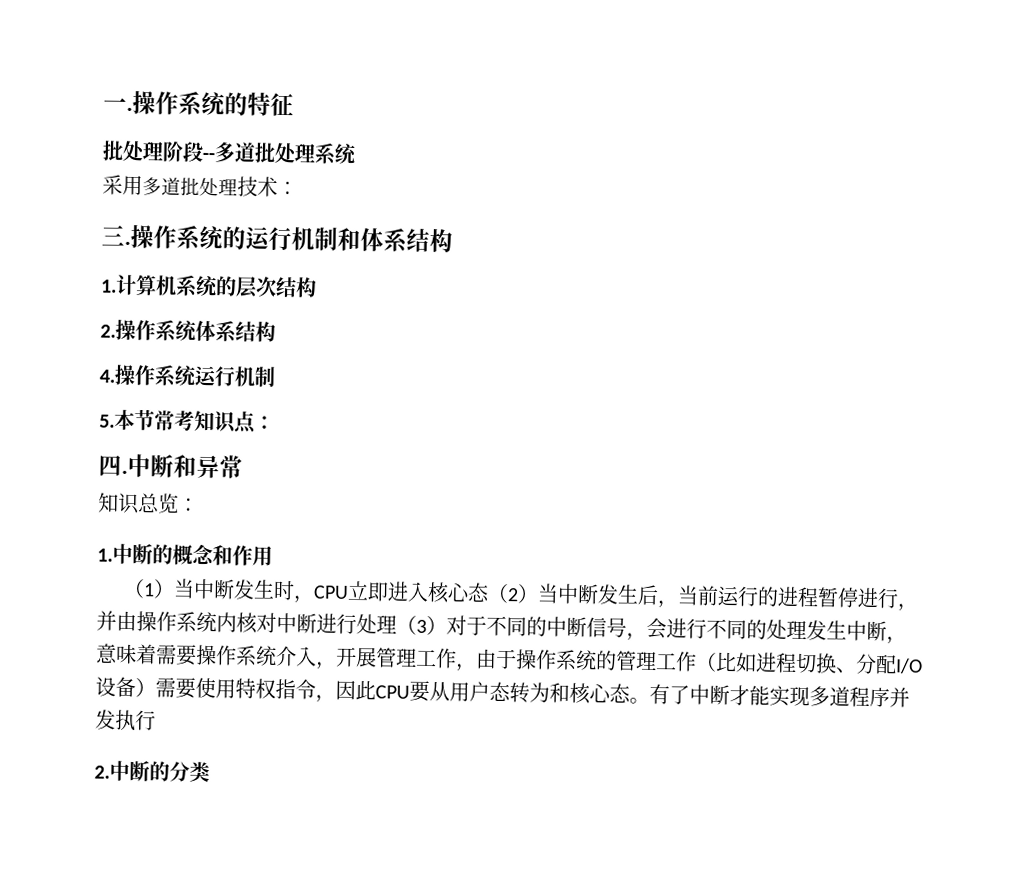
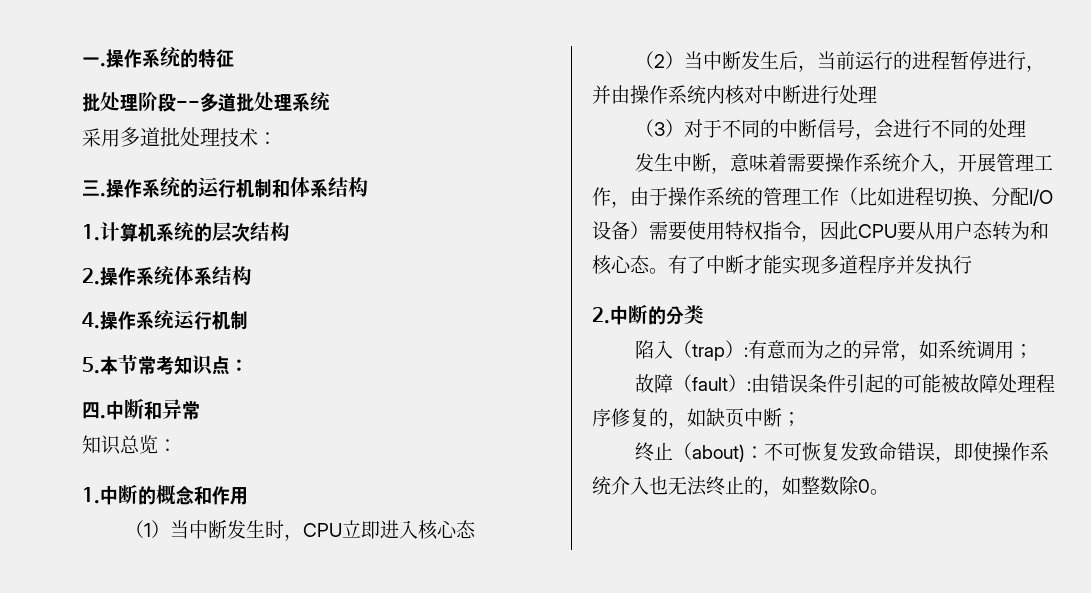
(490, 592) none -> (477, 529) //
(397, 624) none -> (877, 94) //
(807, 630) none -> (1027, 128) //
(210, 772) none -> [635,340,1034,361] [635,374,1056,393] [592,408,801,429] [635,442,1050,463] [592,476,889,497] // 陷入（trap）:有意而为之的异常，如系统调用； // 故障（fault）:由错误条件引起的可能被故障处理程序修复的，如缺页中断； // 终止（about)：不可恢复发致命错误，即使操作系统介入也无法终止的，如整数除0。

